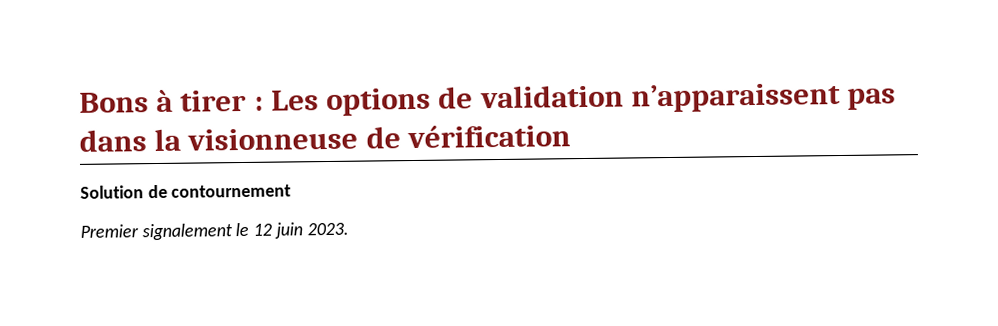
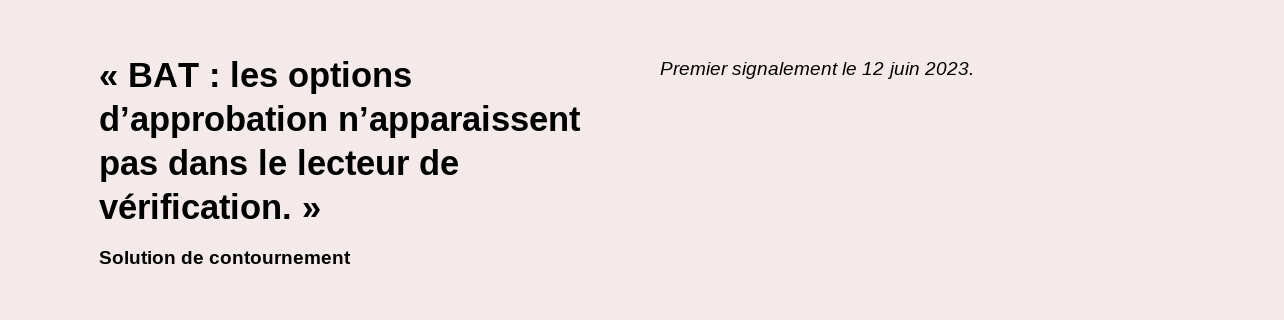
[79,83,897,117] [79,124,571,152] Bons à tirer : Les options de validation n’apparaissent pas dans la visionneuse de vérification -> [99,61,412,94] [99,105,581,138] [99,149,459,182] [99,193,321,219] « BAT : les options d’approbation n’apparaissent pas dans le lecteur de vérification. »

